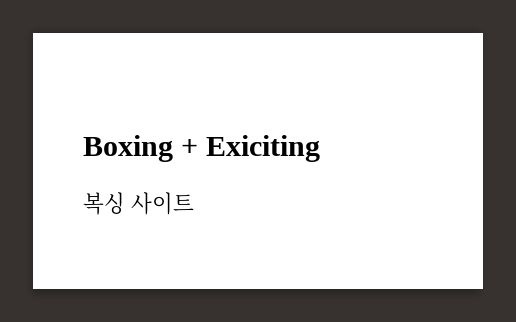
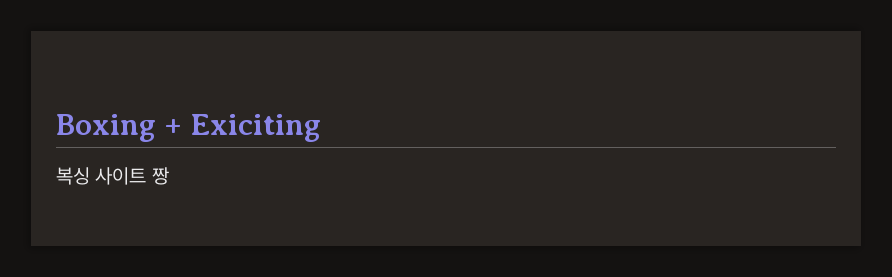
(194, 203) none -> [151,167,169,185] 짱

